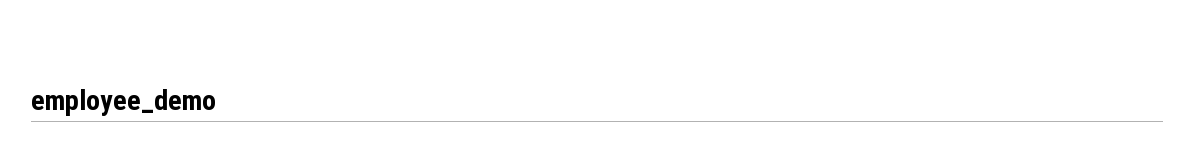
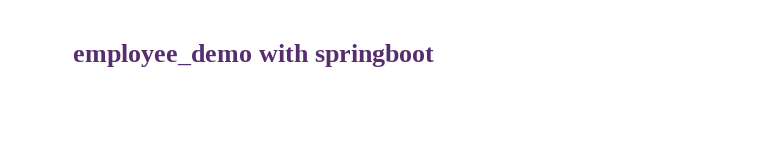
(216, 102) none -> [259,44,435,67] with springboot

